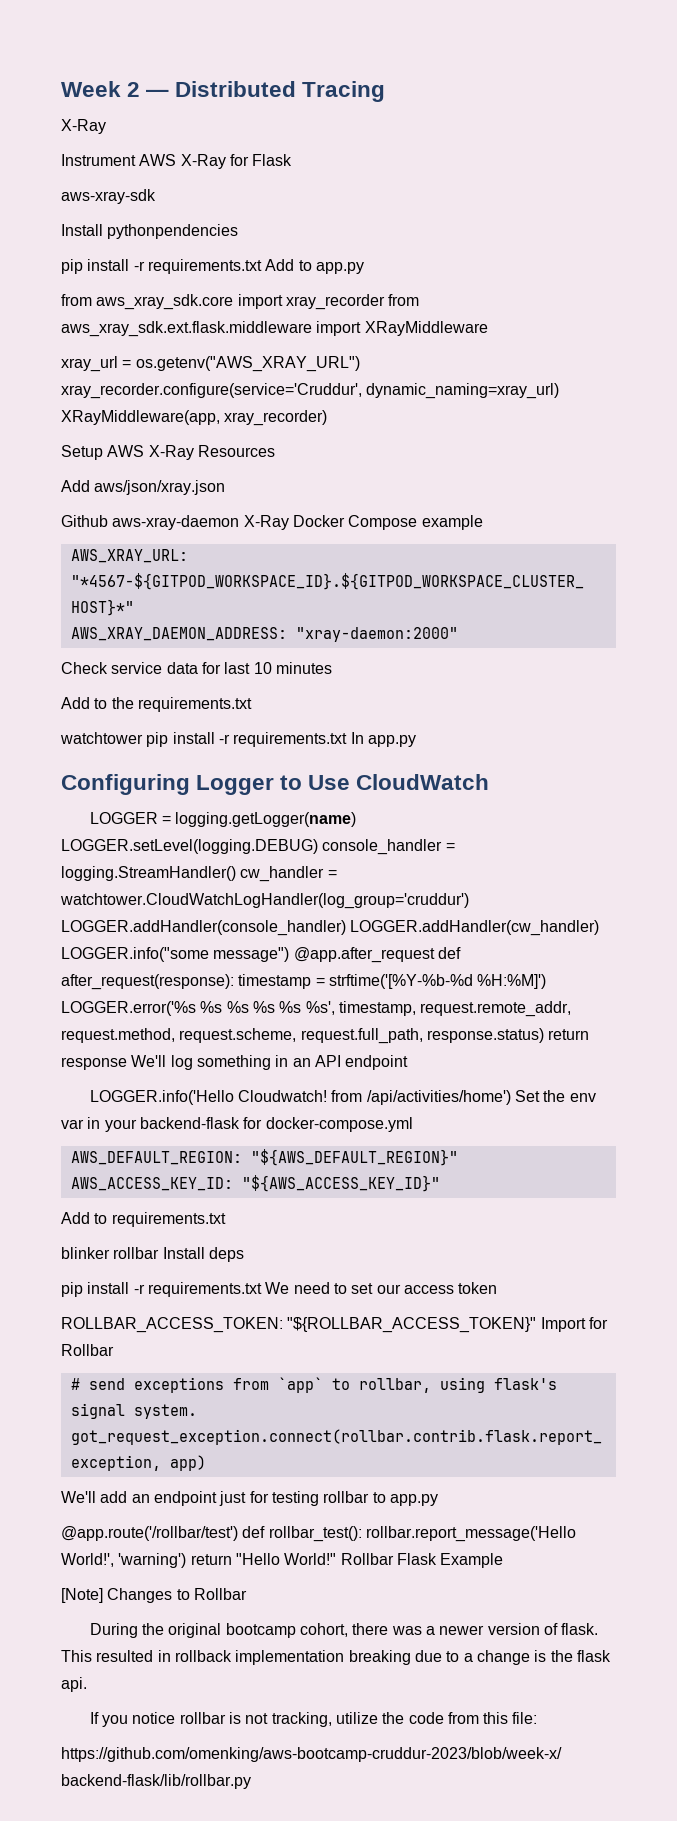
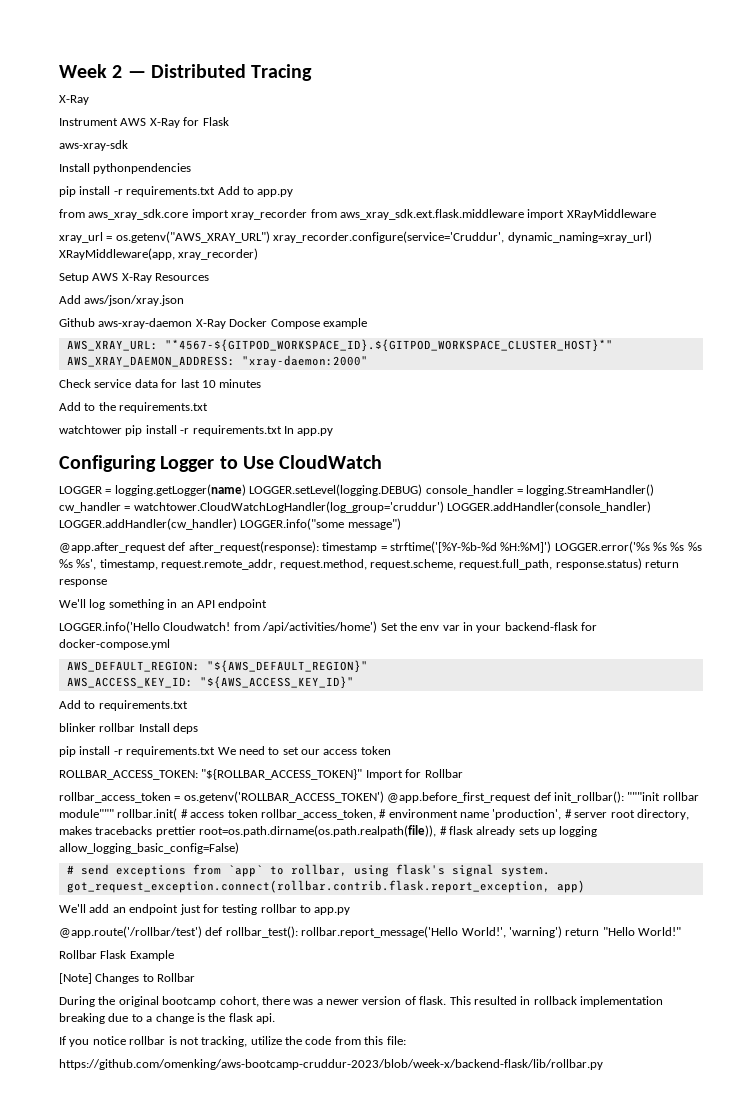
(290, 954) none -> (401, 524) //
(127, 1063) none -> (107, 583) //
(114, 1350) none -> [59,791,699,803] [59,808,689,820] [59,825,598,837] [59,842,239,854] // rollbar_access_token = os.getenv('ROLLBAR_ACCESS_TOKEN') @app.before_first_request def init_rollbar(): """init rollbar module""" rollbar.init( # access token rollbar_access_token, # environment name 'production', # server root directory, makes tracebacks prettier root=os.path.dirname(os.path.realpath(file)), # flask already sets up logging allow_logging_basic_config=False)
(337, 1559) none -> (681, 931) //

